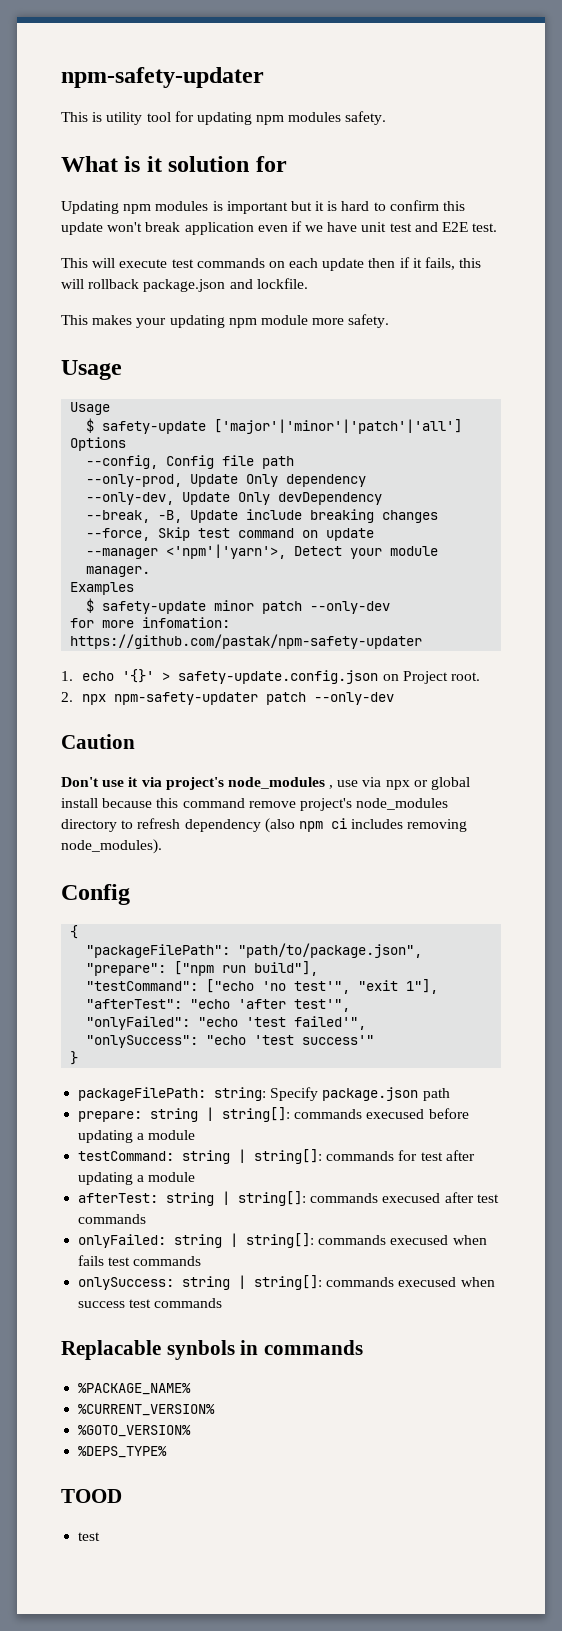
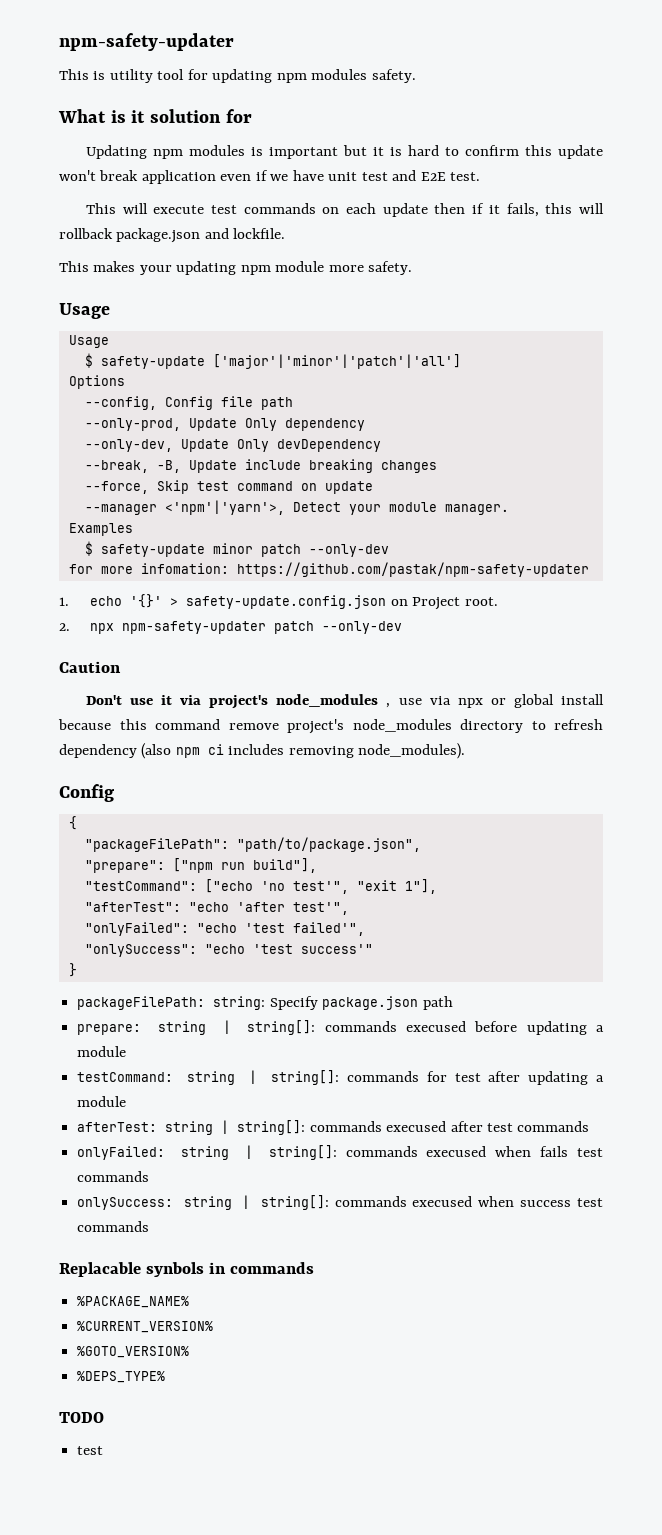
[61,1489,122,1503] TOOD -> [59,1412,104,1423] TODO

